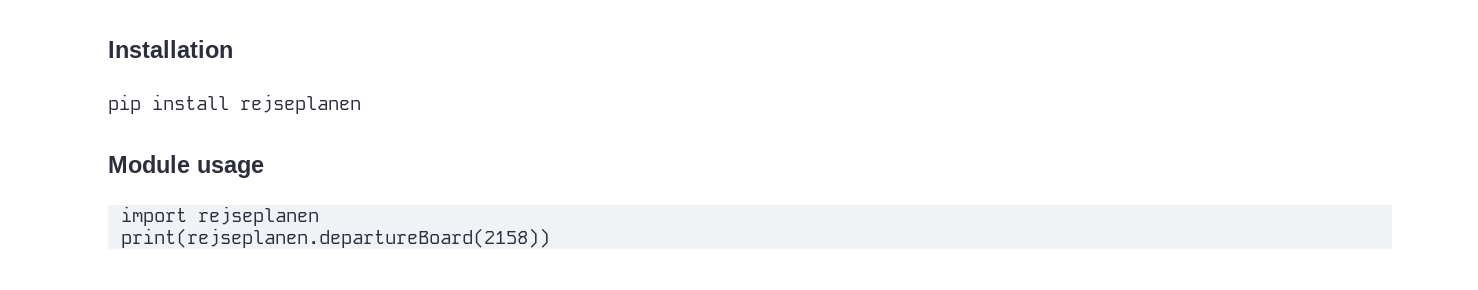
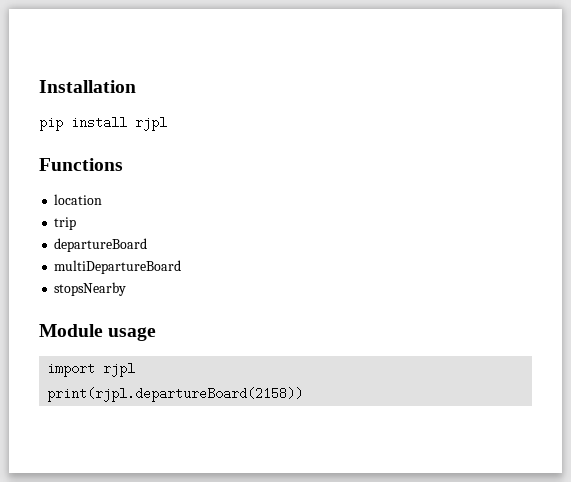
[240,94,361,114] rejseplanen -> [135,117,167,131] [39,158,123,171] [54,194,103,205] [54,217,77,230] [54,238,148,252] [54,260,182,274] [54,282,127,296] rjpl // Functions // location // trip // departureBoard // multiDepartureBoard // stopsNearby
[198,206,320,226] [121,228,551,248] rejseplanen // print(rejseplanen.departureBoard(2158)) -> [103,363,136,377] [47,387,304,402] rjpl // print(rjpl.departureBoard(2158))

